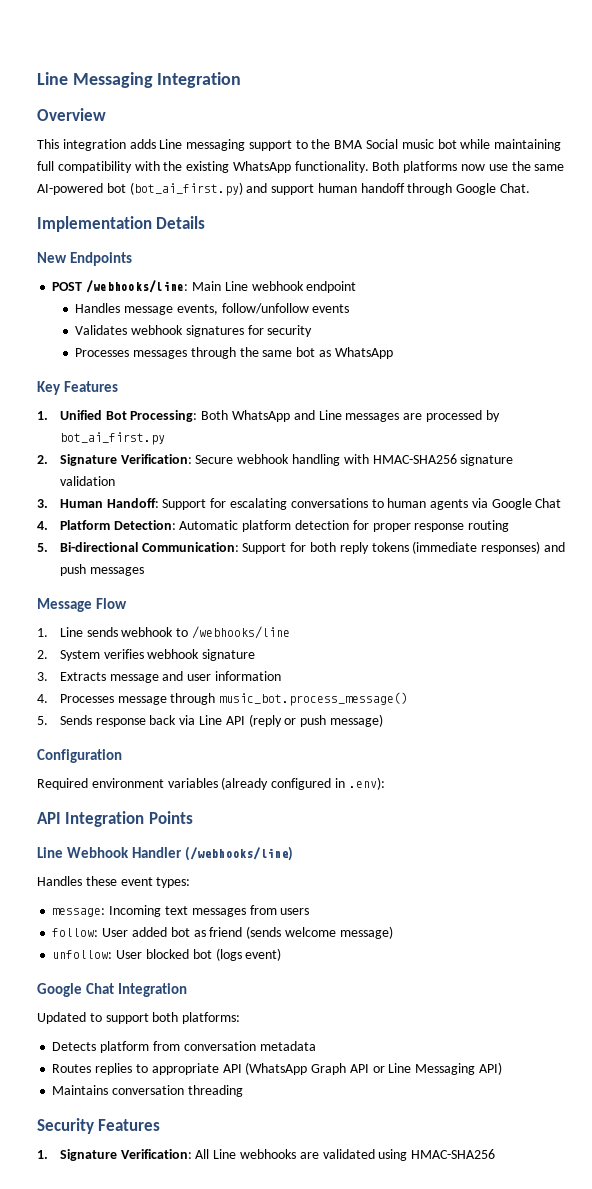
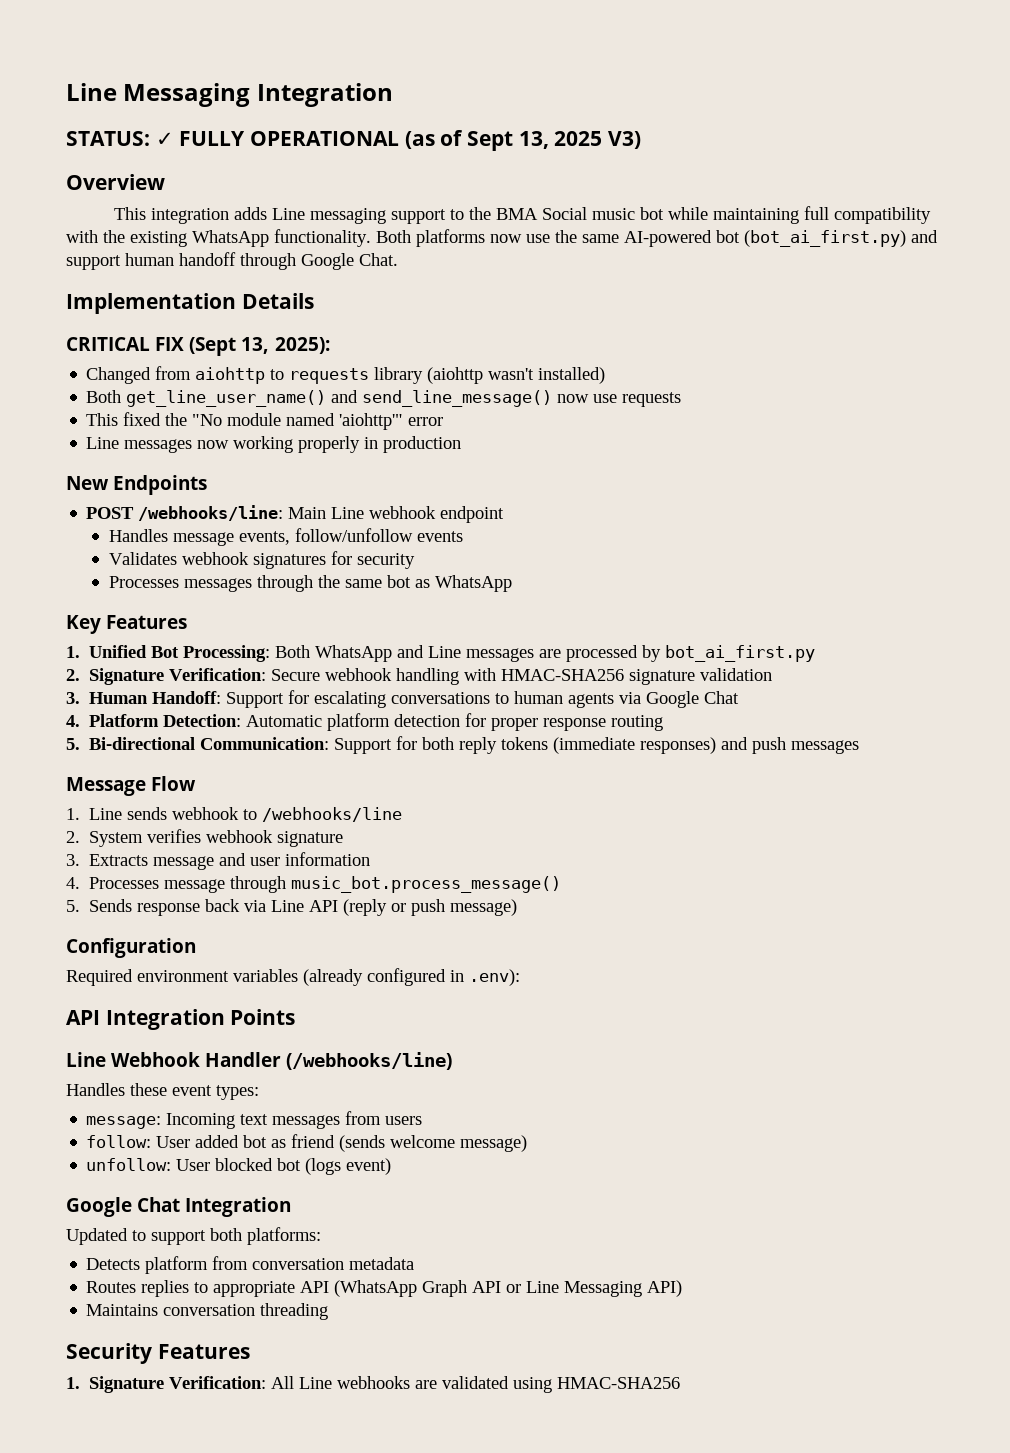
(242, 80) none -> [66,130,641,151] // STATUS: ✓ FULLY OPERATIONAL (as of Sept 13, 2025 V3)
(206, 222) none -> [66,337,330,356] [86,366,606,384] [86,390,682,407] [86,412,444,430] [86,436,462,453] // CRITICAL FIX (Sept 13, 2025): // Changed from aiohttp to requests library (aiohttp wasn't installed) // Both get_line_user_name() and send_line_message() now use requests // This fixed the "No module named 'aiohttp'" error // Line messages now working properly in production

